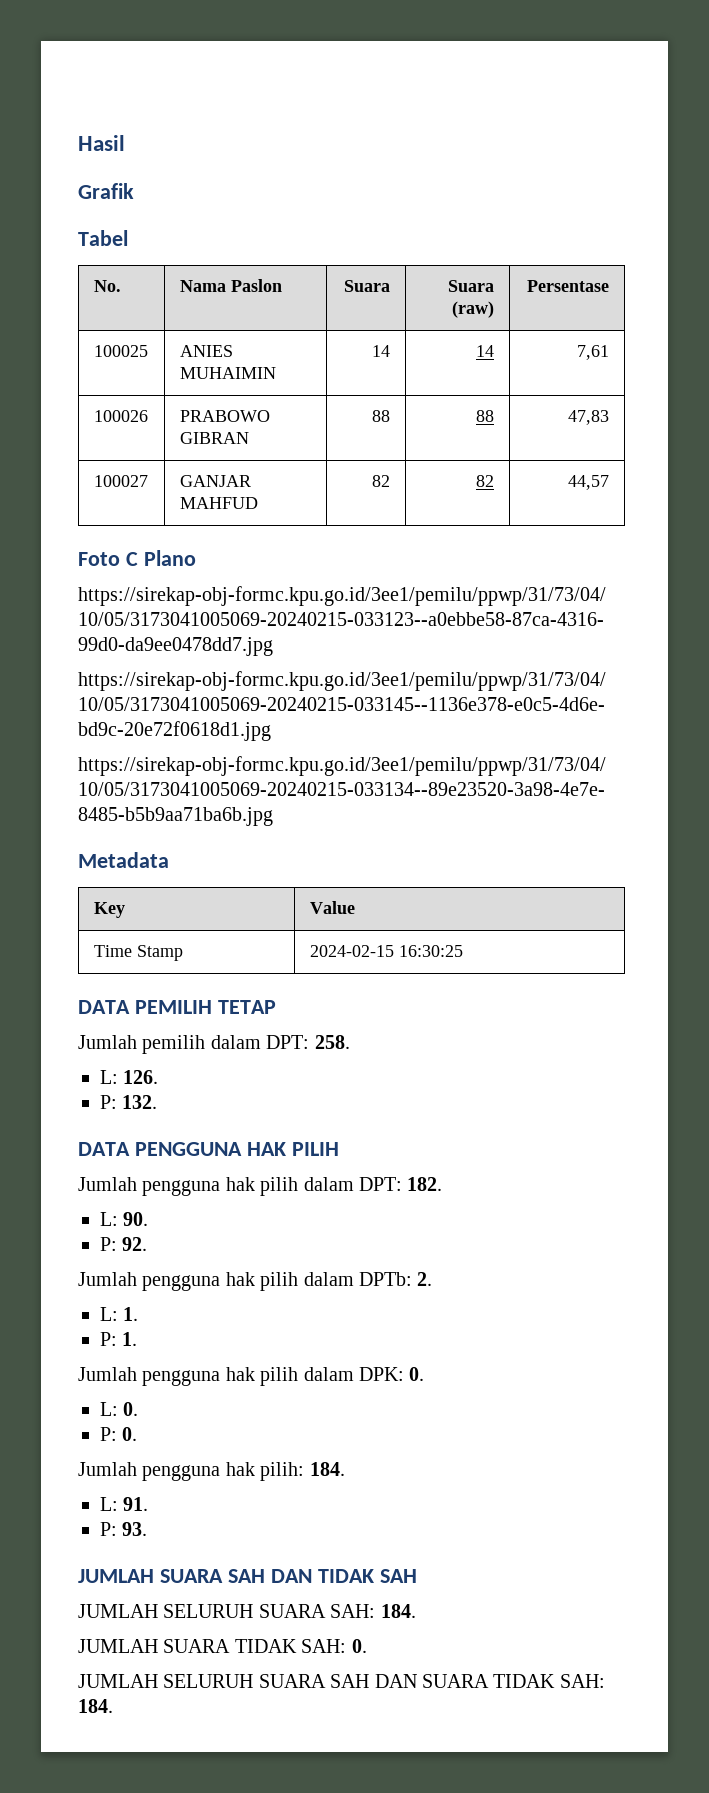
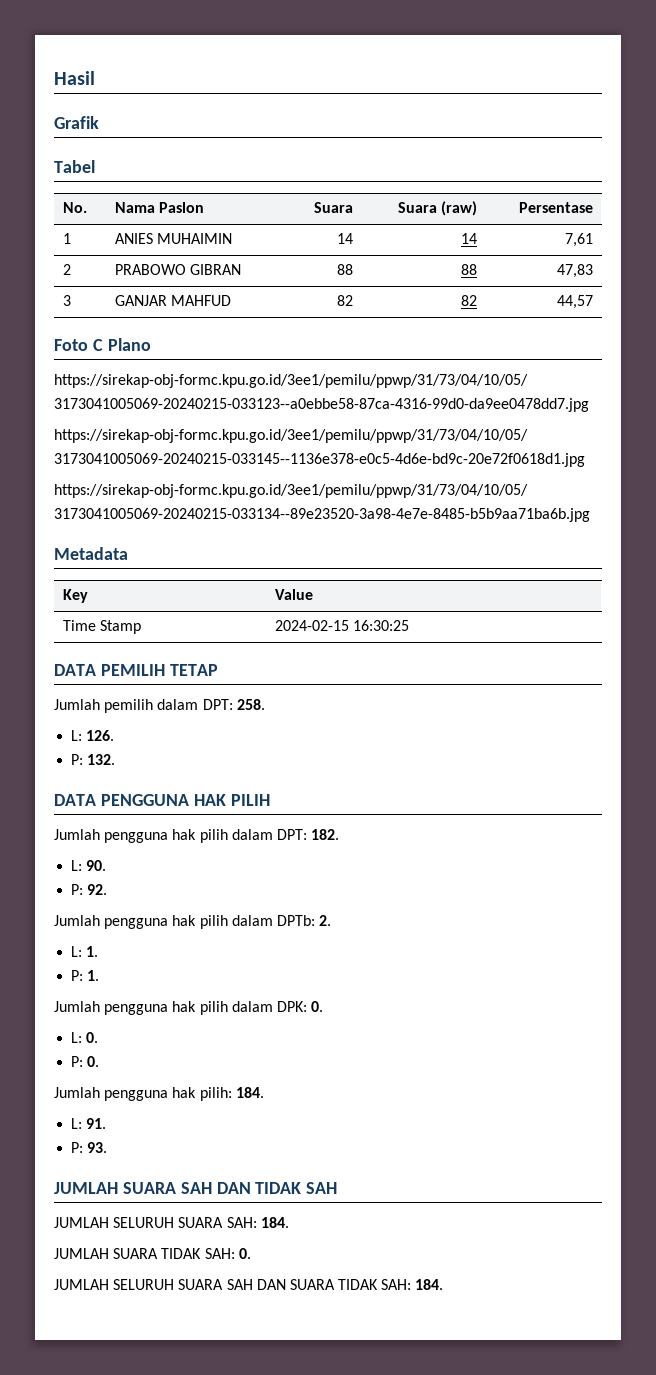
[93,345,148,357] 100025 -> [62,233,71,244] 1
[93,410,148,422] 100026 -> [62,264,71,275] 2
[93,475,148,487] 100027 -> [62,295,71,306] 3

